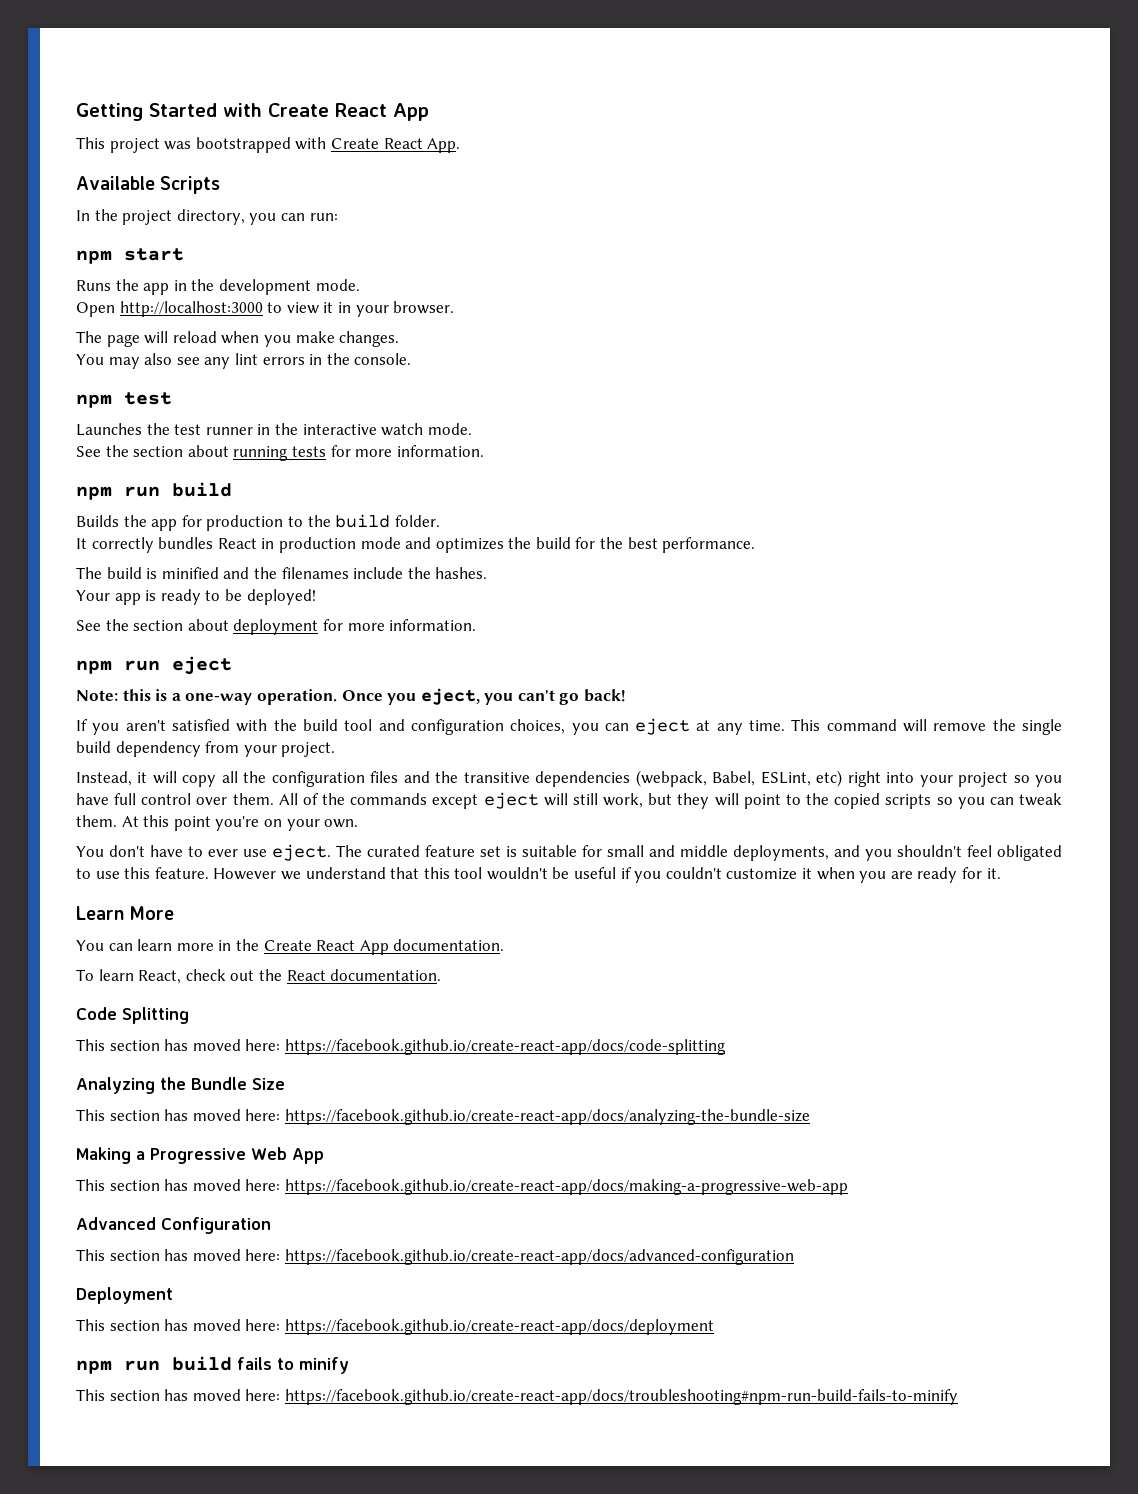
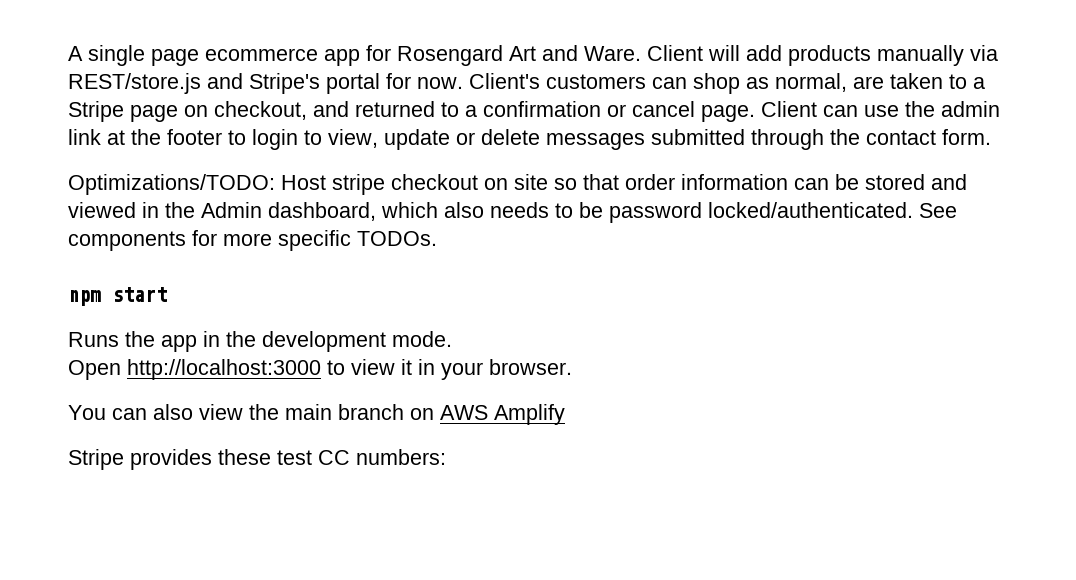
[76,103,429,121] [76,137,461,153] [76,176,221,194] [76,209,338,225] Getting Started with Create React App // This project was bootstrapped with Create React App. // Available Scripts // In the project directory, you can run: -> [68,45,998,66] [68,73,985,94] [68,101,1000,122] [68,129,991,150] [68,174,967,195] [68,202,957,223] [68,230,437,251] A single page ecommerce app for Rosengard Art and Ware. Client will add products manually via REST/store.js and Stripe's portal for now. Client's customers can shop as normal, are taken to a Stripe page on checkout, and returned to a confirmation or cancel page. Client can use the admin link at the footer to login to view, update or delete messages submitted through the contact form. // Optimizations/TODO: Host stripe checkout on site so that order information can be stored and viewed in the Admin dashboard, which also needs to be password locked/authenticated. See components for more specific TODOs.
[76,331,400,347] [76,353,412,369] [76,392,172,408] [76,423,472,436] [76,445,484,461] [76,482,232,500] [76,514,440,531] [76,537,756,553] [76,567,488,579] [76,589,316,605] [76,619,477,635] [76,656,232,675] [76,688,627,705] [76,718,1063,735] [76,741,336,757] [76,770,1062,787] [76,792,1062,809] [76,815,359,831] [76,844,1062,861] [76,867,1001,883] [76,906,175,920] [76,939,505,955] [76,969,442,984] [76,1007,189,1024] [76,1039,726,1055] [76,1077,285,1094] [76,1109,810,1125] [76,1147,324,1164] [76,1179,848,1195] [76,1217,271,1234] [76,1249,794,1265] [76,1287,173,1304] [76,1319,714,1335] [76,1356,349,1374] [76,1389,958,1405] The page will reload when you make changes. // You may also see any lint errors in the console. // npm test // Launches the test runner in the interactive watch mode. // See the section about running tests for more information. // npm run build // Builds the app for production to the build folder. // It correctly bundles React in production mode and optimizes the build for the best performance. // The build is minified and the filenames include the hashes. // Your app is ready to be deployed! // See the section about deployment for more information. // npm run eject // Note: this is a one-way operation. Once you eject, you can't go back! // If you aren't satisfied with the build tool and configuration choices, you can eject at any time. This command will remove the single build dependency from your project. // Instead, it will copy all the configuration files and the transitive dependencies (webpack, Babel, ESLint, etc) right into your project so you have full control over them. All of the commands except eject will still work, but they will point to the copied scripts so you can tweak them. At this point you're on your own. // You don't have to ever use eject. The curated feature set is suitable for small and middle deployments, and you shouldn't feel obligated to use this feature. However we understand that this tool wouldn't be useful if you couldn't customize it when you are ready for it. // Learn More // You can learn more in the Create React App documentation. // To learn React, check out the React documentation. // Code Splitting // This section has moved here: https://facebook.github.io/create-react-app/docs/code-splitting // Analyzing the Bundle Size // This section has moved here: https://facebook.github.io/create-react-app/docs/analyzing-the-bundle-size // Making a Progressive Web App // This section has moved here: https://facebook.github.io/create-react-app/docs/making-a-progressive-web-app // Advanced Configuration // This section has moved here: https://facebook.github.io/create-react-app/docs/advanced-configuration // Deployment // This section has moved here: https://facebook.github.io/create-react-app/docs/deployment // npm run build fails to minify // This section has moved here: https://facebook.github.io/create-react-app/docs/troubleshooting#npm-run-build-fails-to-minify -> [68,404,565,425] [68,449,446,470] You can also view the main branch on AWS Amplify // Stripe provides these test CC numbers:

